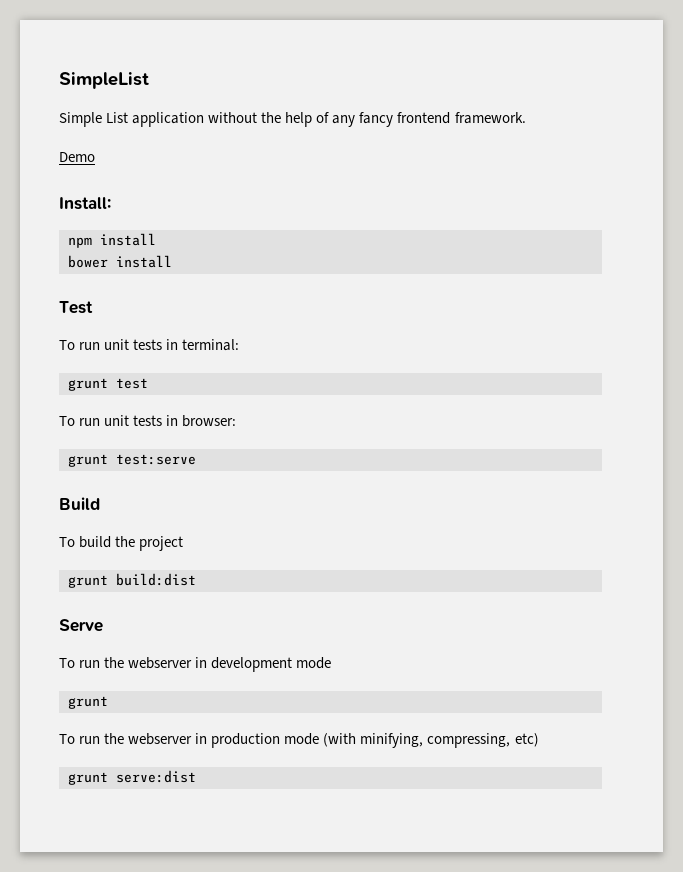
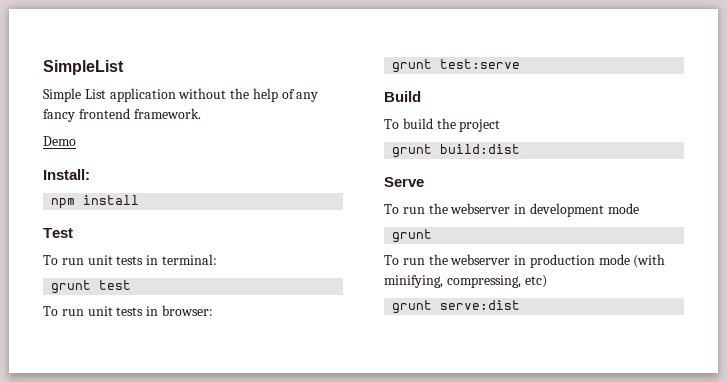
[68,255,172,268] // bower install -> (140, 200) none

